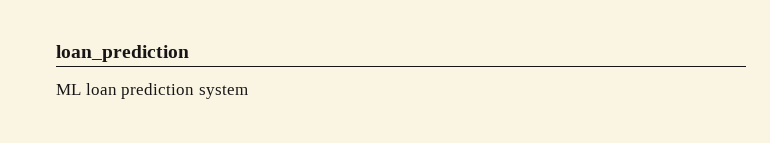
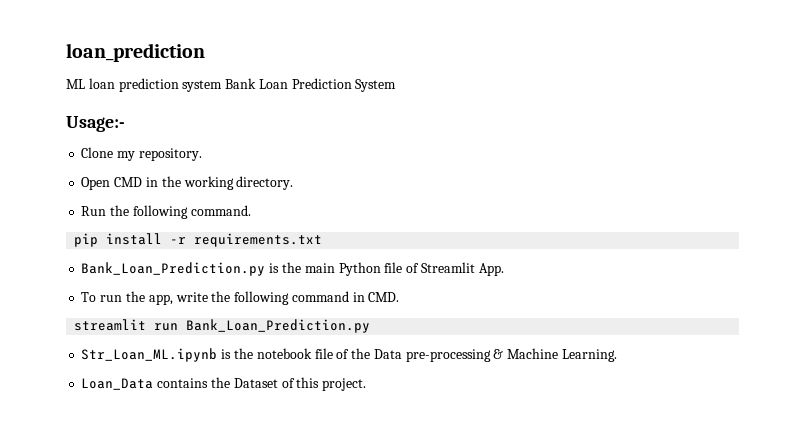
(248, 92) none -> [225,78,397,92] [66,116,125,132] [81,147,202,161] [81,176,294,190] [81,205,251,219] [74,233,323,247] [81,262,504,276] [81,291,400,305] [74,319,371,333] [81,348,617,362] [81,377,367,391] Bank Loan Prediction System // Usage:- // Clone my repository. // Open CMD in the working directory. // Run the following command. // pip install -r requirements.txt // Bank_Loan_Prediction.py is the main Python file of Streamlit App. // To run the app, write the following command in CMD. // streamlit run Bank_Loan_Prediction.py // Str_Loan_ML.ipynb is the notebook file of the Data pre-processing & Machine Learning. // Loan_Data contains the Dataset of this project.

